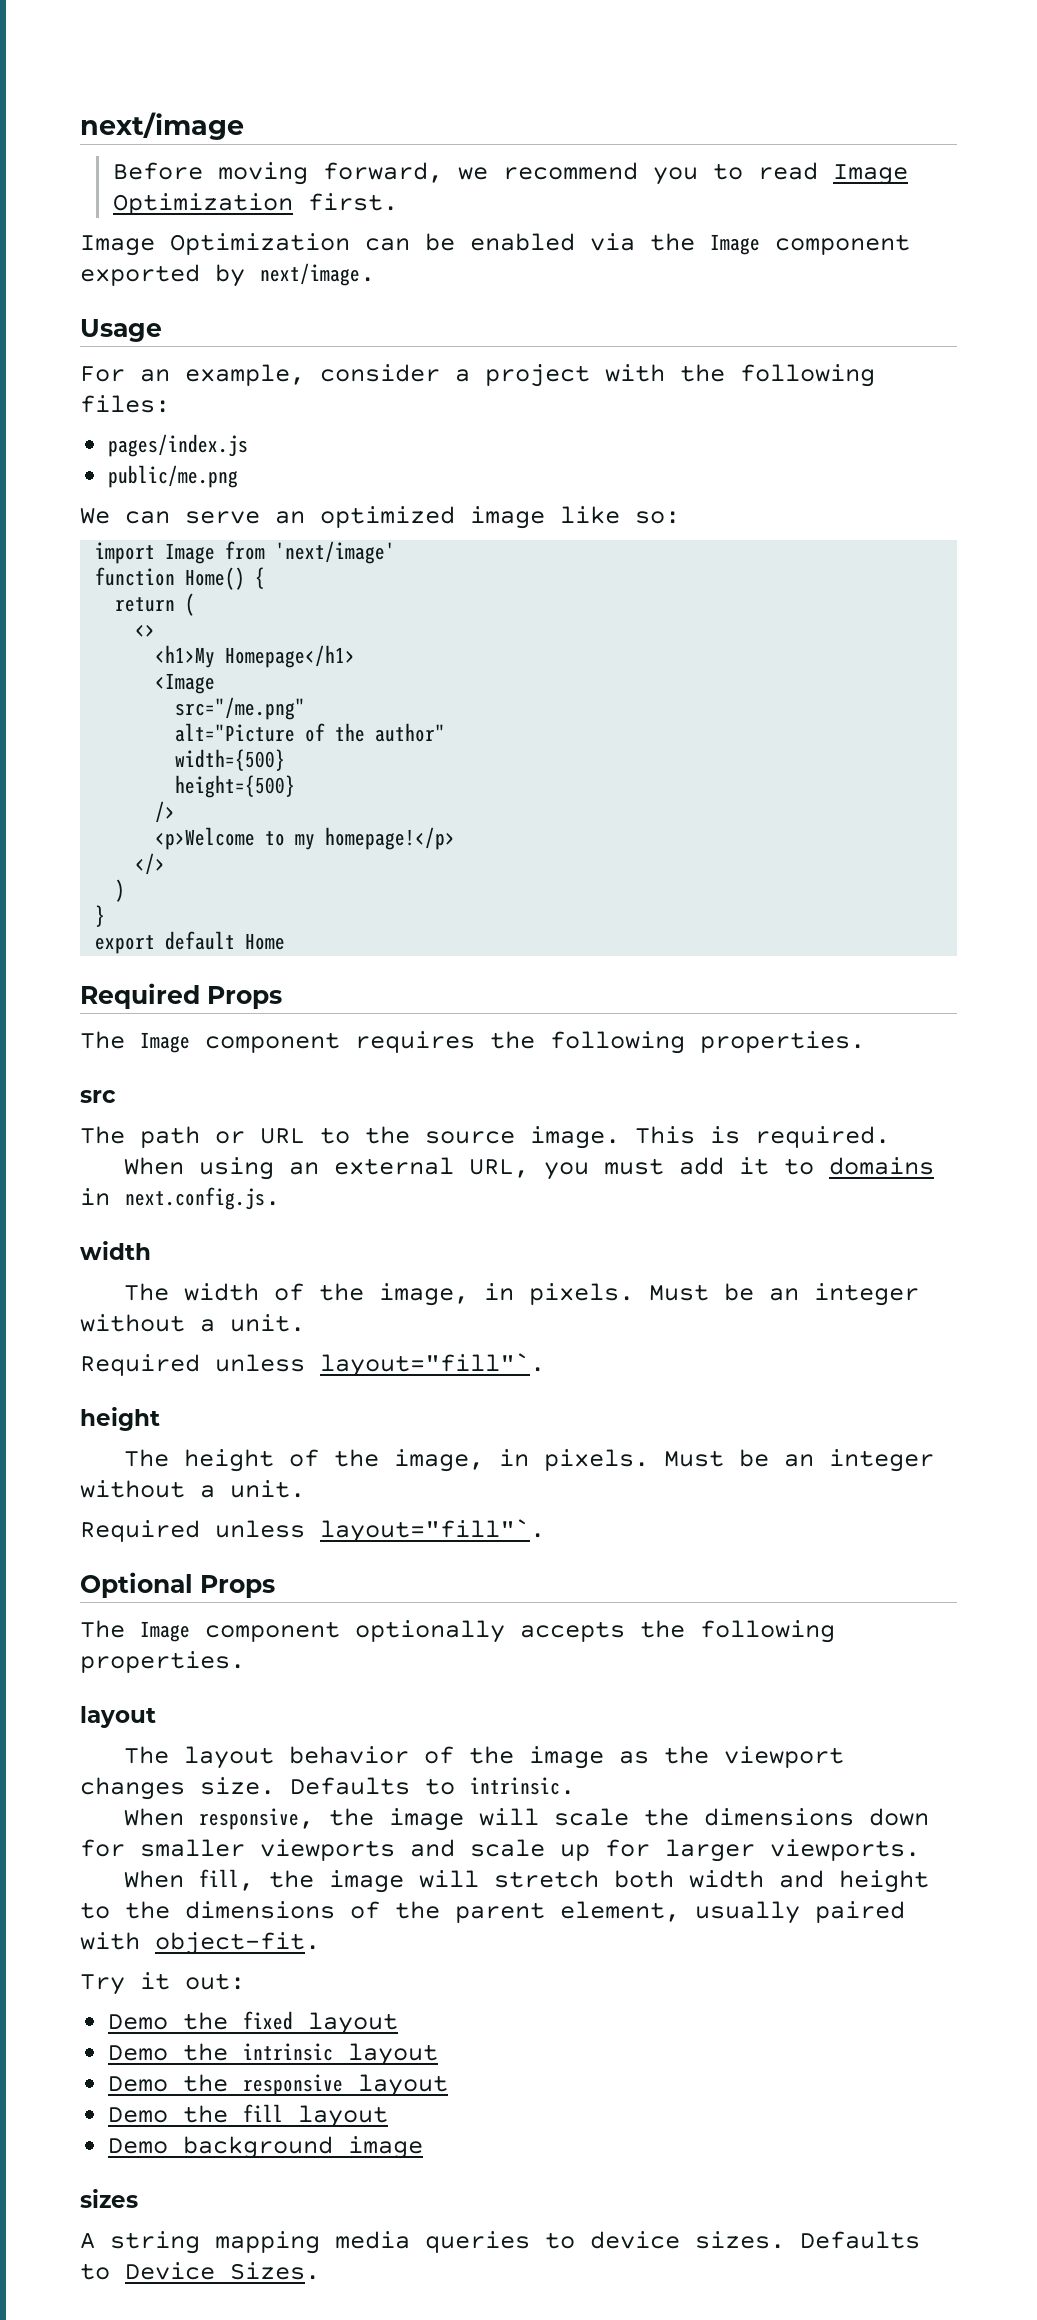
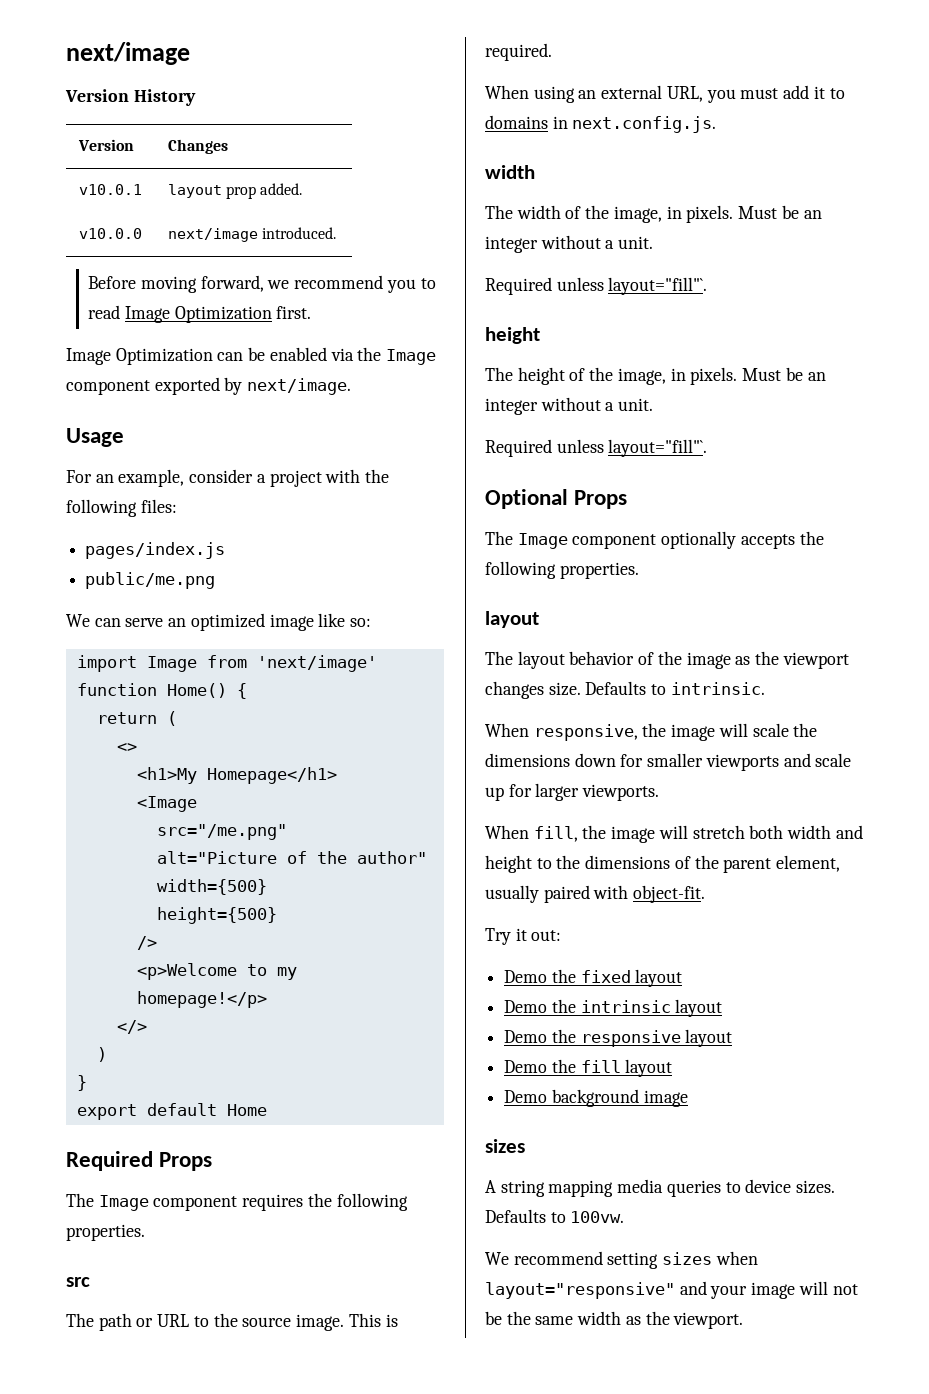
[80,112,244,140] next/image -> [66,42,190,65] [65,89,196,106] [77,139,134,151] [167,139,228,154] [78,184,142,195] [167,183,303,199] [78,228,142,239] [167,227,337,242] next/image // Version History // Version | Changes // v10.0.1 | layout prop added. // v10.0.0 | next/image introduced.
[125,2262,320,2280] Device Sizes. -> [570,1211,625,1223] [485,1251,758,1269] [485,1281,858,1299] [485,1311,744,1329] 100vw. // We recommend setting sizes when layout="responsive" and your image will not be the same width as the viewport.

